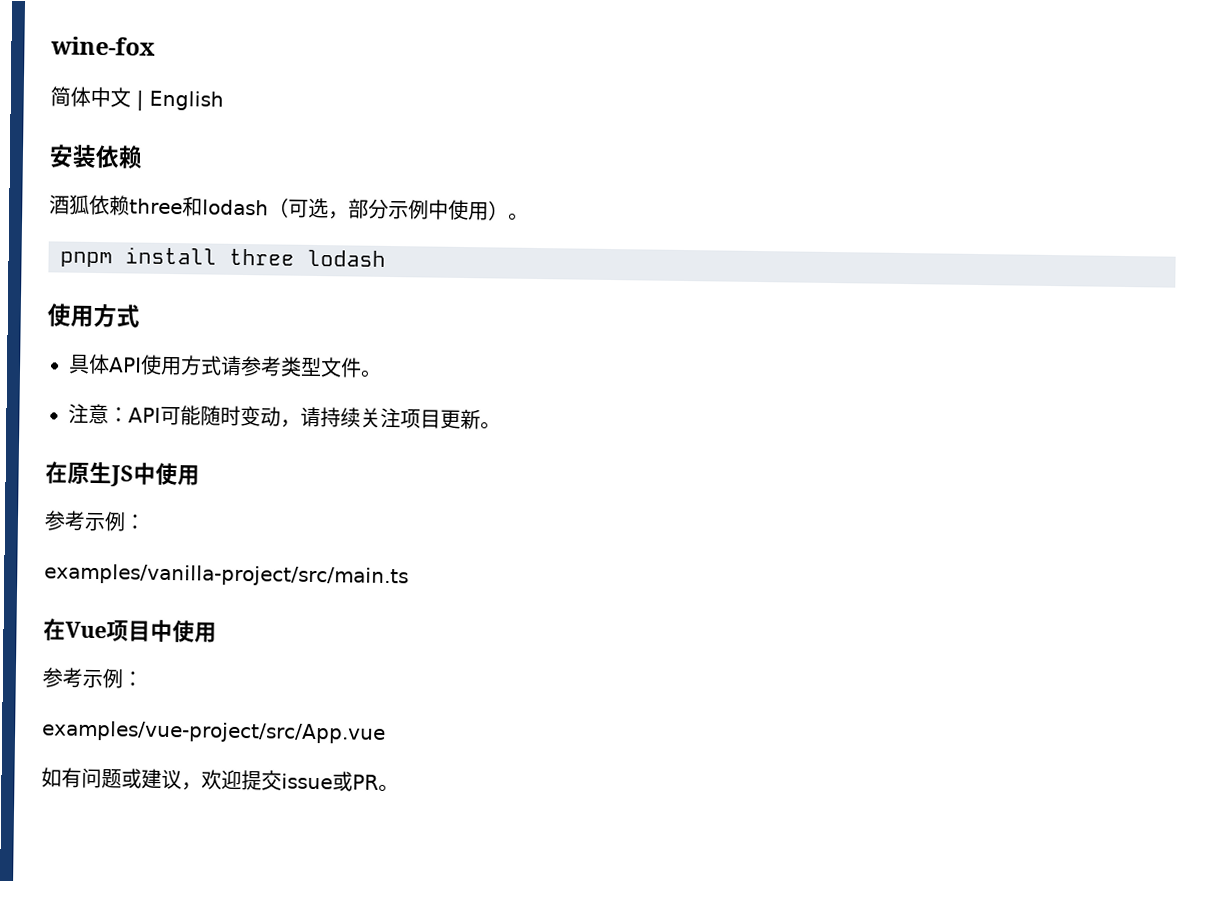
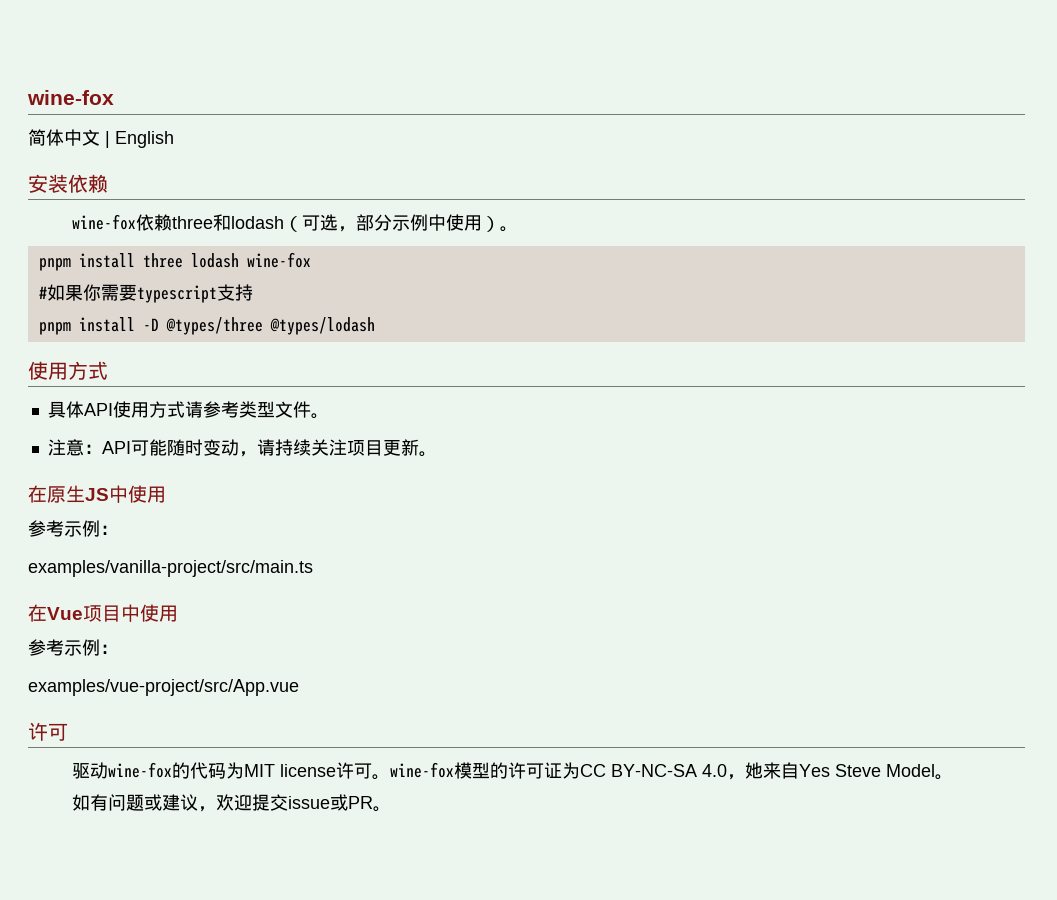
[49,194,90,215] 酒狐 -> [72,214,137,230] wine-fox
(386, 258) none -> [246,252,311,268] [38,284,253,303] [38,317,375,335] wine-fox // #如果你需要typescript支持 // pnpm install -D @types/three @types/lodash
(386, 732) none -> [28,722,68,741] [72,762,954,780] // 许可 // 驱动wine-fox的代码为MIT license许可。wine-fox模型的许可证为CC BY-NC-SA 4.0，她来自Yes Steve Model。

